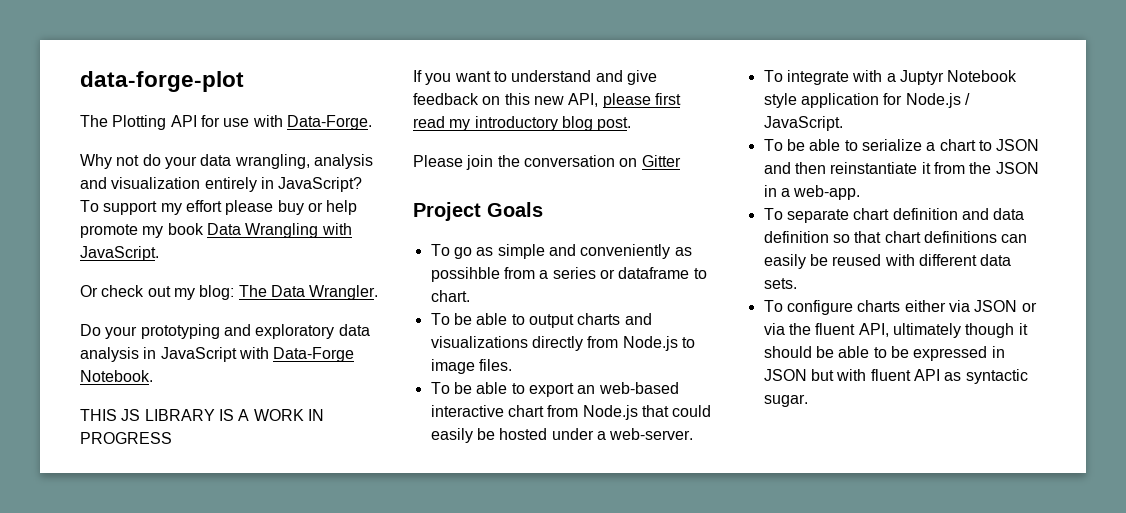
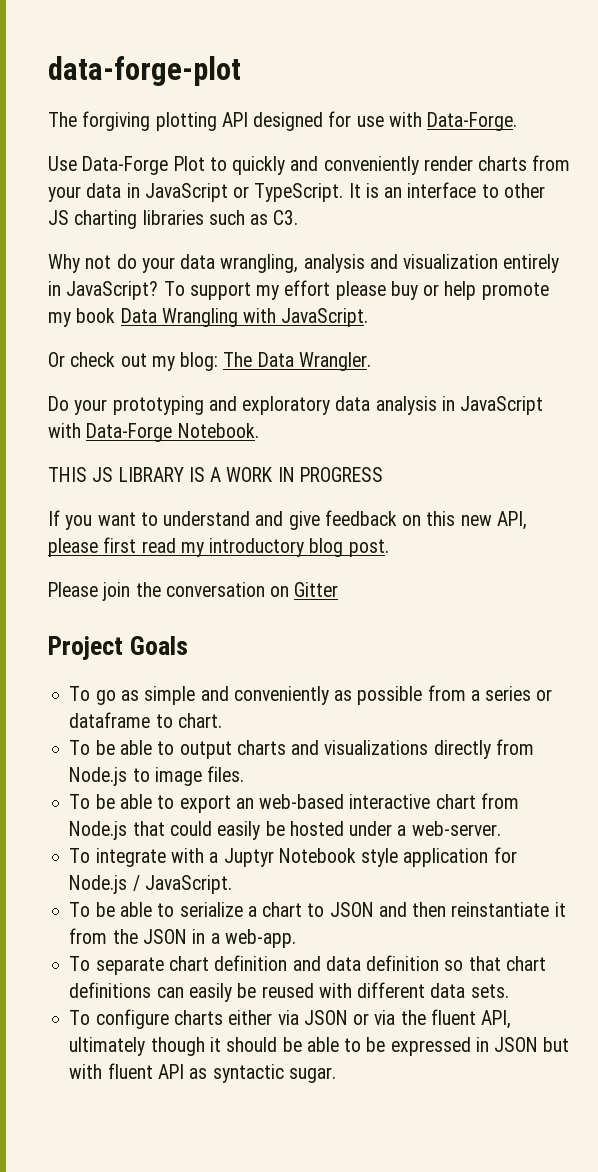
[112,115,197,130] Plotting API -> [82,111,324,131] forgiving plotting API designed
(372, 122) none -> [48,155,571,175] [48,182,545,202] [48,210,299,229] // Use Data-Forge Plot to quickly and conveniently render charts from your data in JavaScript or TypeScript. It is an interface to other JS charting libraries such as C3.
[430,267,500,282] possihble -> [357,686,423,705] possible

